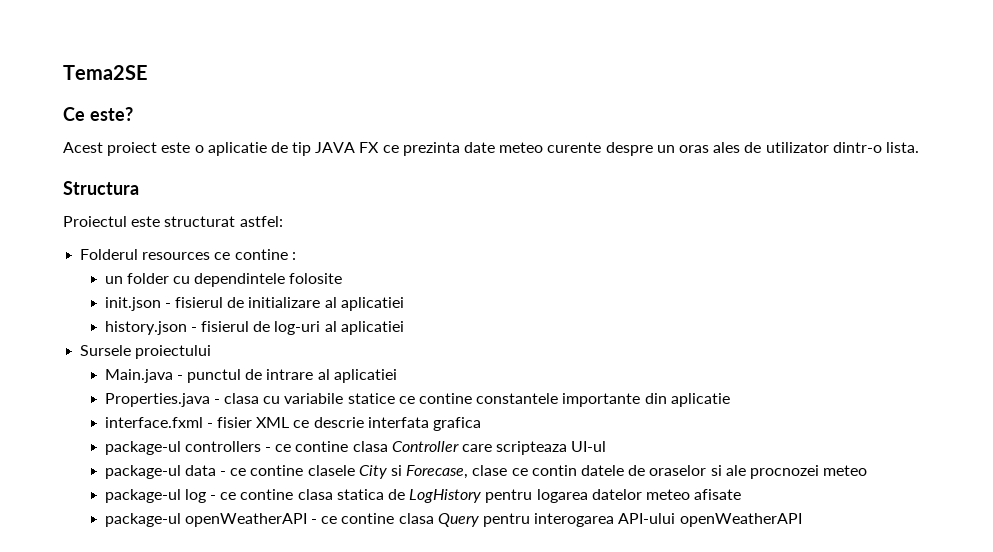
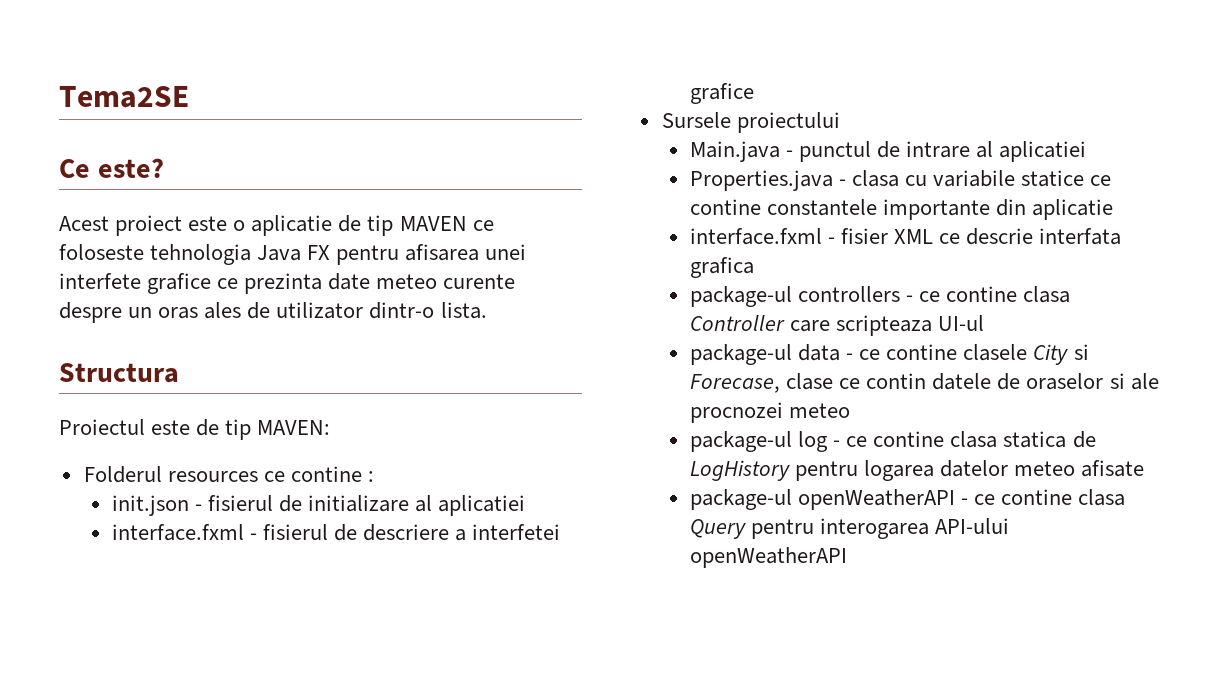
[315,142,380,153] JAVA FX -> [399,216,494,231] [59,244,527,265] [59,273,212,294] MAVEN ce foloseste tehnologia Java FX pentru afisarea unei interfete grafice
[164,216,283,227] structurat astfel: -> [196,419,331,440] de tip MAVEN:
[104,273,343,287] // un folder cu dependintele folosite -> (375, 476) none
[104,321,404,335] history.json - fisierul de log-uri al aplicatiei -> [112,524,561,541] [690,83,755,104] interface.fxml - fisierul de descriere a interfetei grafice

